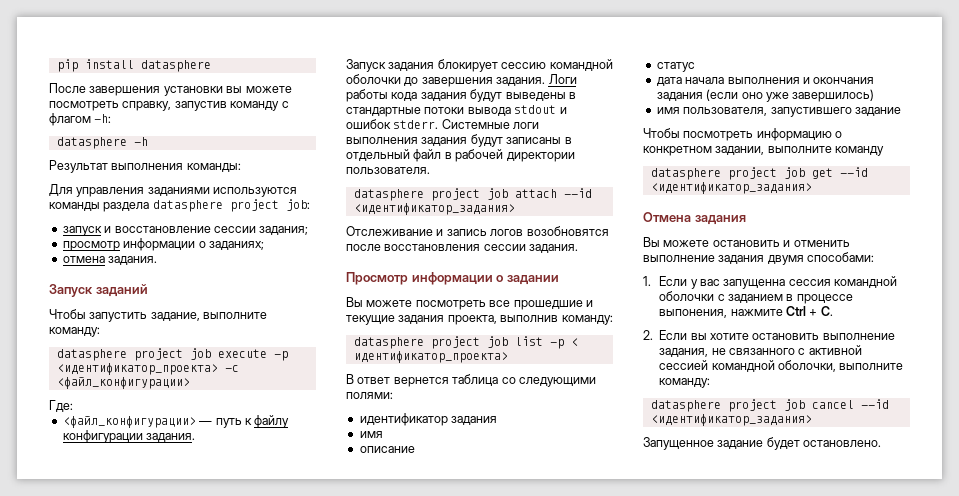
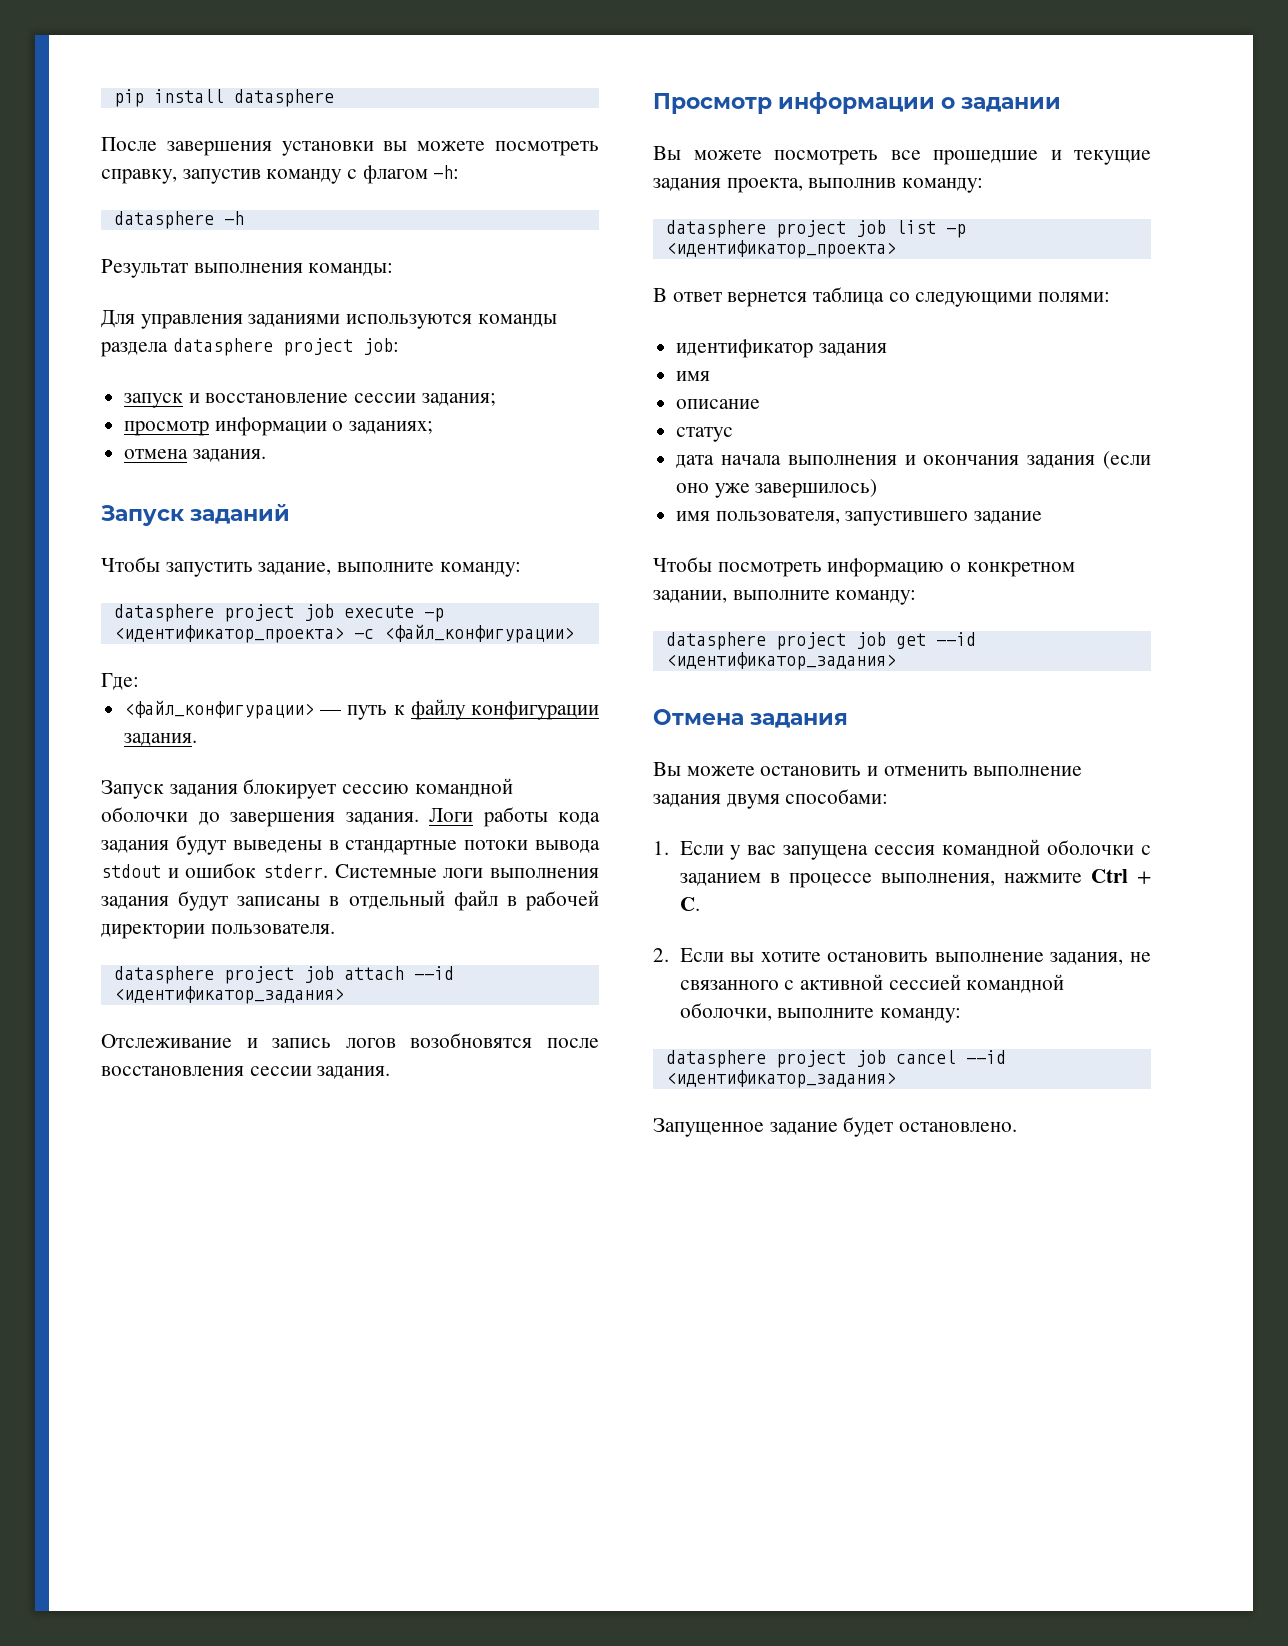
[570,338,578,346] [353,351,508,363] < идентификатор_проекта> -> [665,240,896,258] <идентификатор_проекта>
[835,146,885,156] команду -> [835,590,917,605] команду:
[723,279,786,289] запущенна -> [783,845,869,860] запущена
[659,309,728,318] выпонения, -> [880,873,995,886] выполнения,

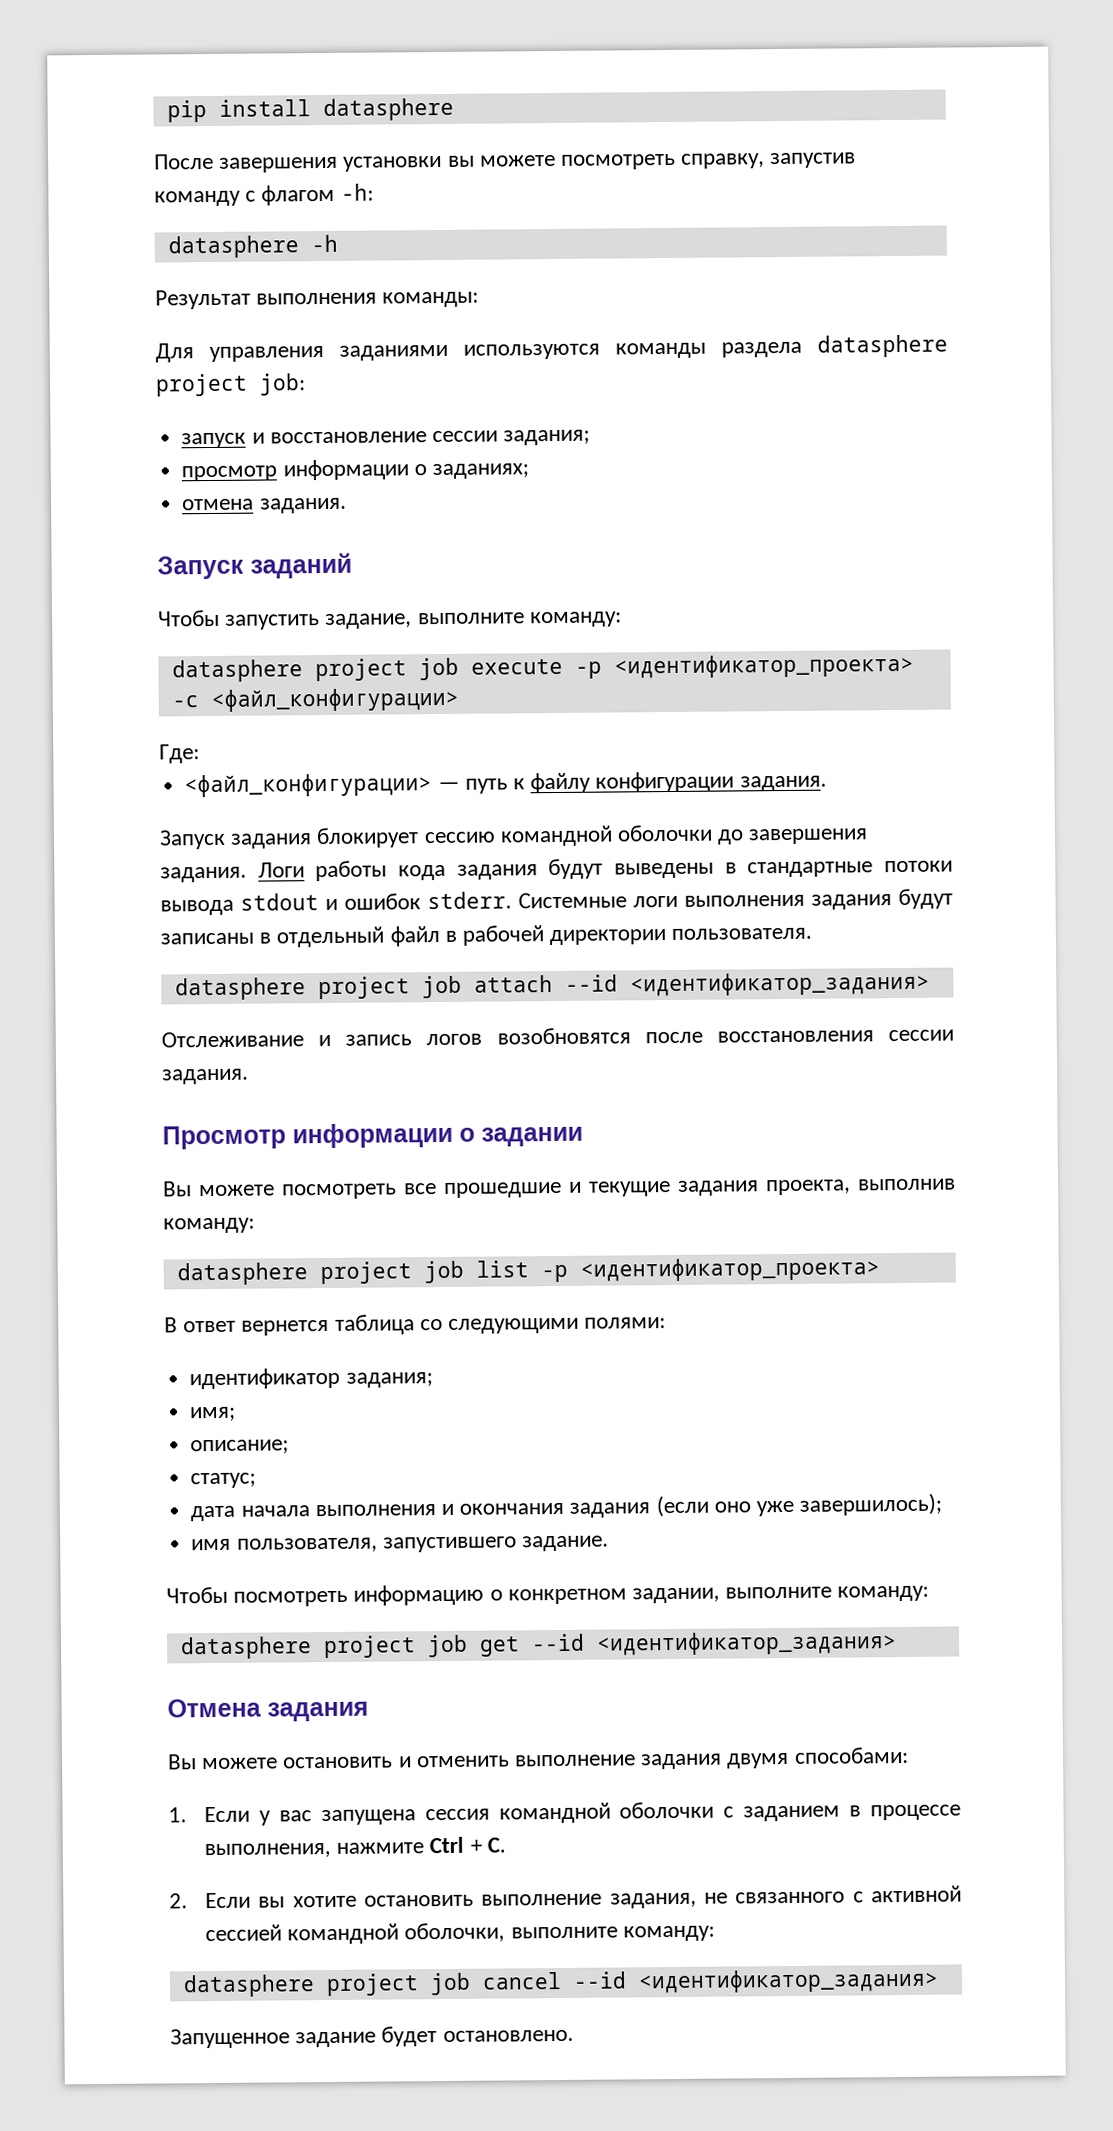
[818,343,887,356] [676,371,711,381] [676,399,761,409] [676,427,734,442] задания // имя // описание // статус -> [345,1372,433,1388] [189,1406,237,1422] [190,1439,290,1455] [190,1472,257,1489] задания; // имя; // описание; // статус;
[755,479,878,498] завершилось) -> [799,1493,943,1516] завершилось);
[974,511,1043,524] задание -> [521,1535,609,1552] задание.

